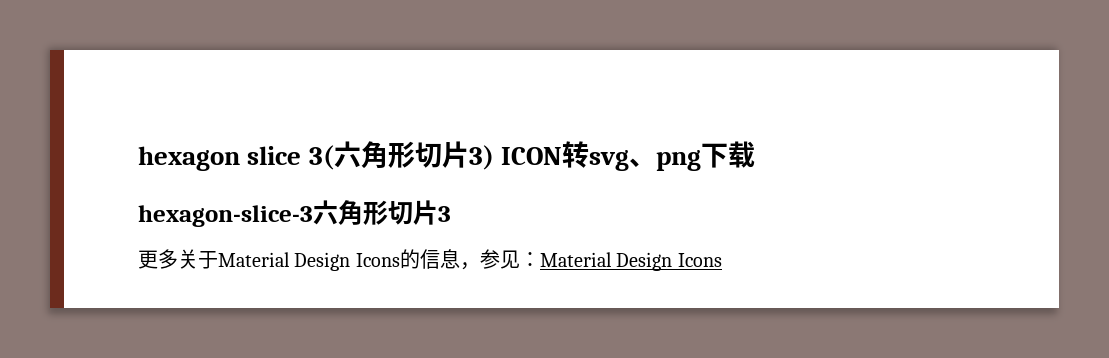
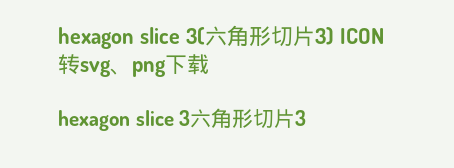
[138,205,313,227] hexagon-slice-3 -> [58,110,191,131] hexagon slice 3
[138,249,722,271] // 更多关于Material Design Icons的信息，参见：Material Design Icons -> (307, 118) none

